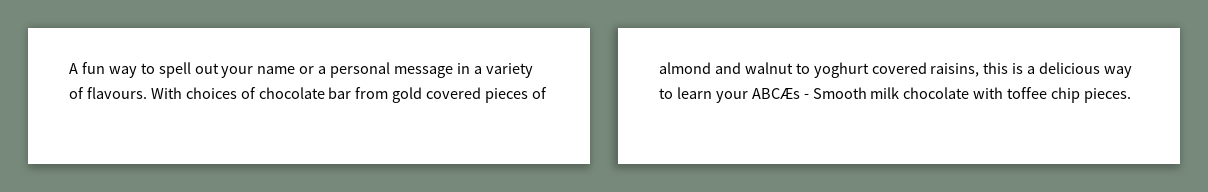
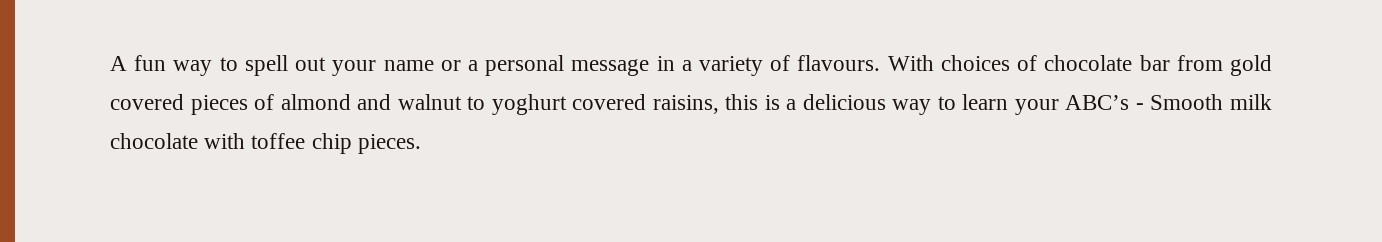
[751,88,800,99] ABCÆs -> [1065,95,1130,110] ABC’s

